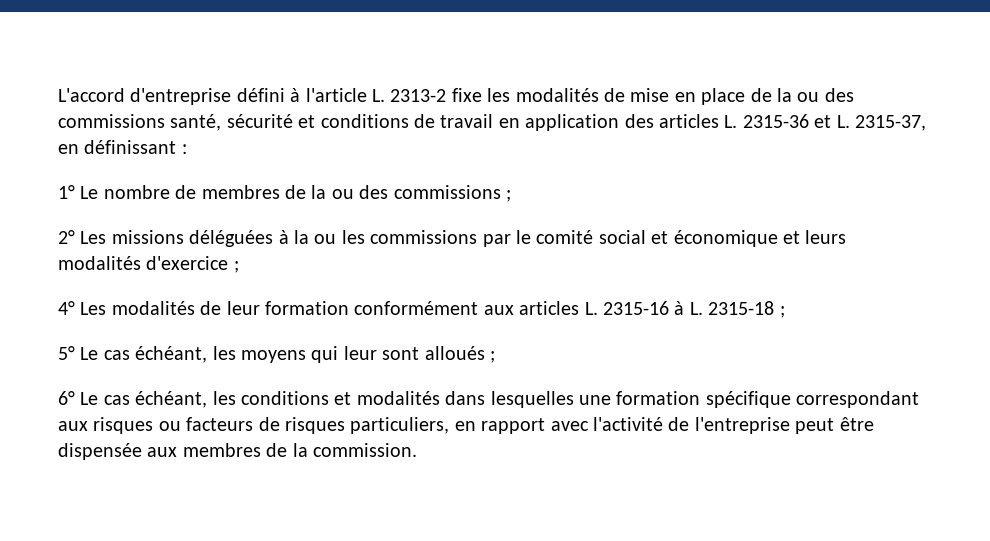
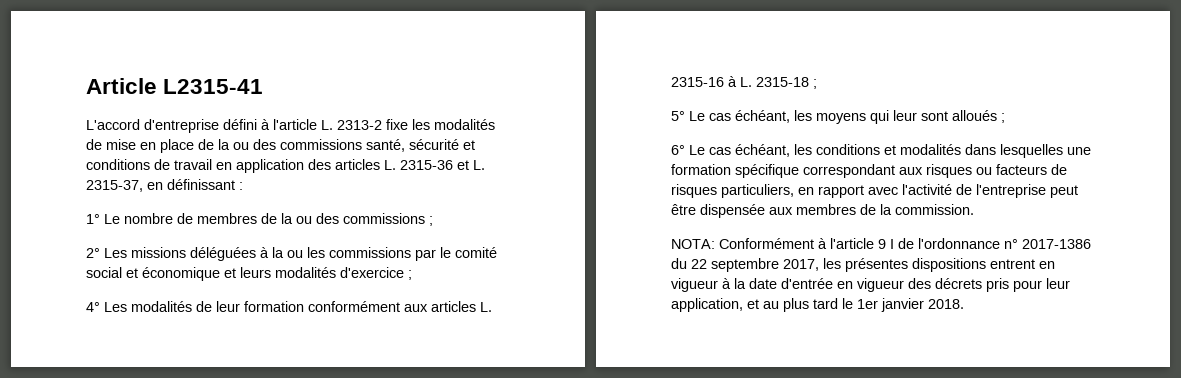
(58, 95) none -> [86,78,264,94] Article L2315-41 //
(417, 450) none -> [671,238,1091,249] [671,258,1055,272] [671,278,1070,292] [671,298,964,312] // NOTA: Conformément à l'article 9 I de l'ordonnance n° 2017-1386 du 22 septembre 2017, les présentes dispositions entrent en vigueur à la date d'entrée en vigueur des décrets pris pour leur application, et au plus tard le 1er janvier 2018.

